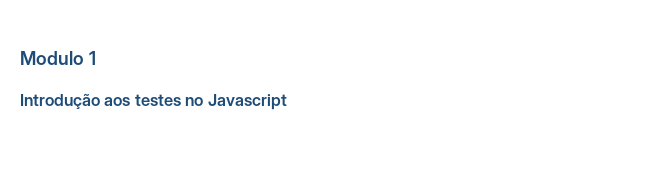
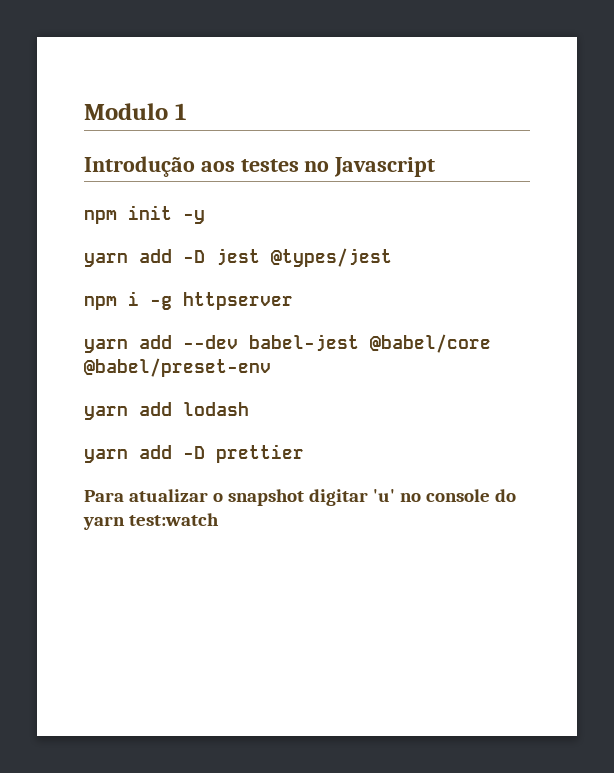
(287, 102) none -> [84,205,205,224] [84,248,392,267] [84,291,293,310] [84,334,491,353] [84,358,271,377] [84,402,249,420] [84,444,304,463] [84,489,516,506] [83,513,219,530] // npm init -y // yarn add -D jest @types/jest // npm i -g httpserver // yarn add --dev babel-jest @babel/core @babel/preset-env // yarn add lodash // yarn add -D prettier // Para atualizar o snapshot digitar 'u' no console do yarn test:watch

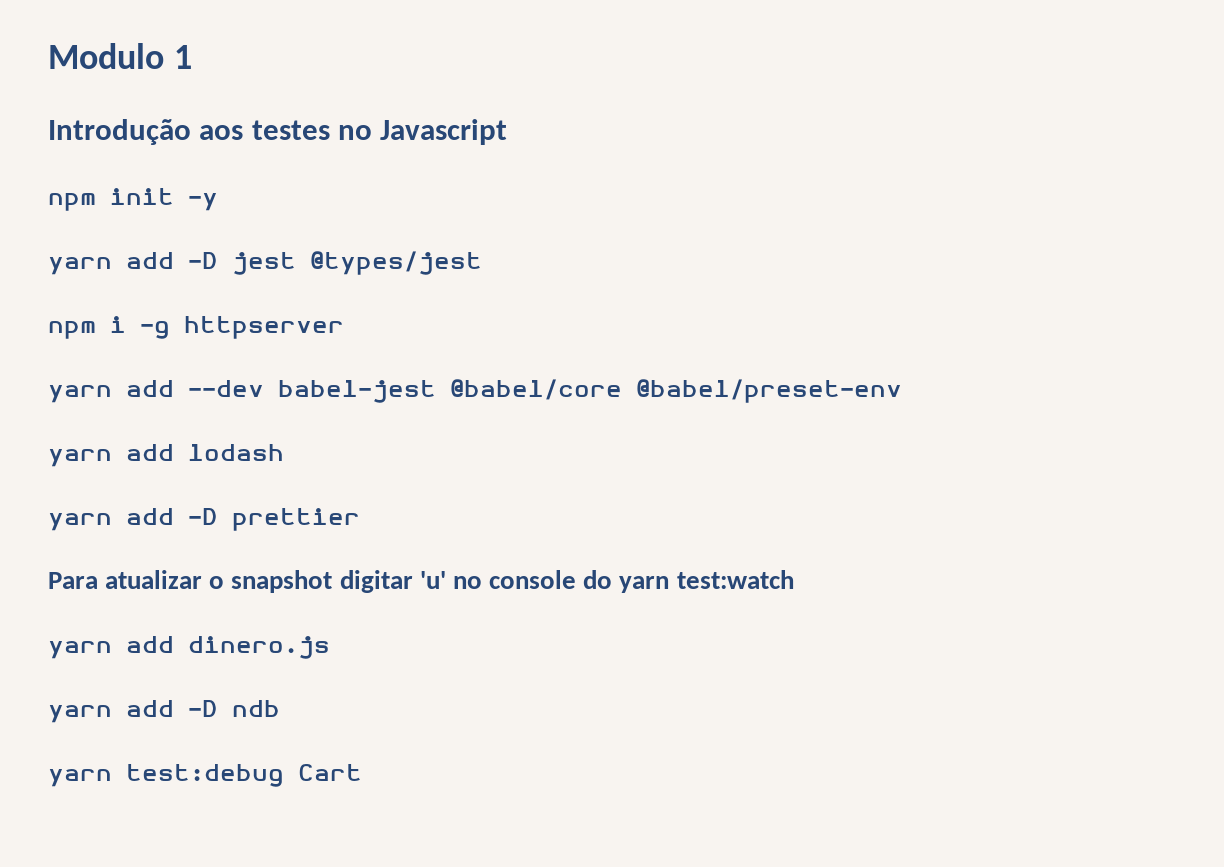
(219, 519) none -> [48,636,330,659] [48,700,280,723] [48,764,362,787] // yarn add dinero.js // yarn add -D ndb // yarn test:debug Cart

